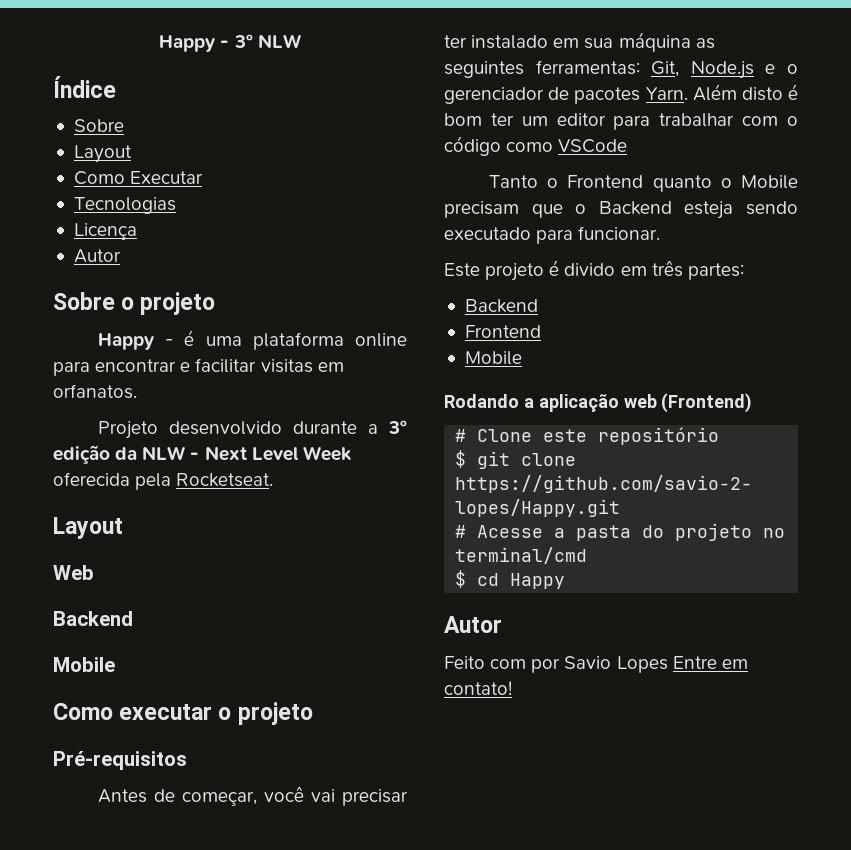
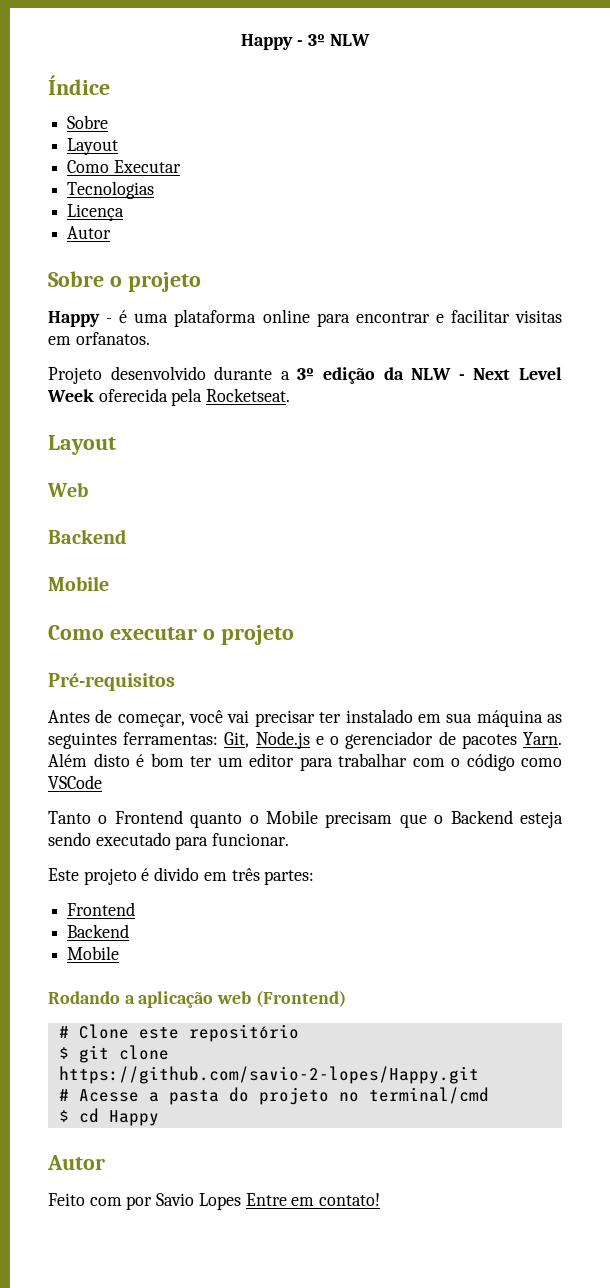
[464,299,538,313] [464,325,541,338] // Backend // Frontend -> [67,902,136,916] [67,924,130,938] // Frontend // Backend

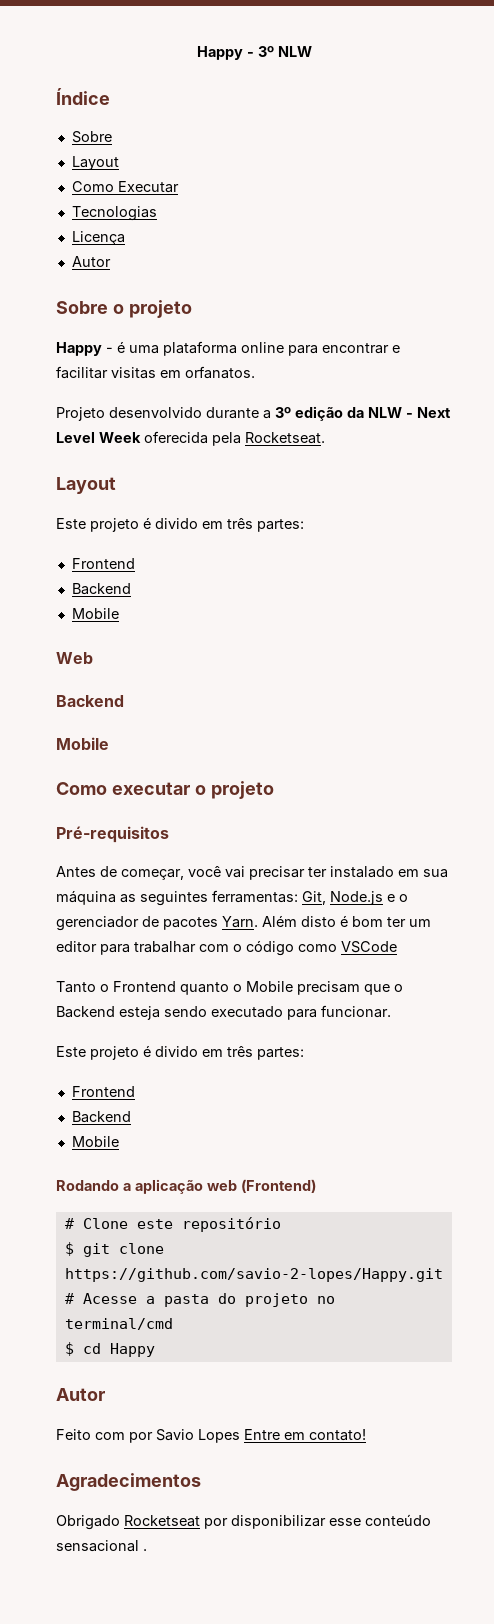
(116, 445) none -> [56,517,304,532] [71,558,135,569] [71,583,131,595] [71,608,119,619] // Este projeto é divido em três partes: // Frontend // Backend // Mobile
(381, 1199) none -> [56,1473,201,1491] [56,1514,431,1530] [56,1540,147,1552] // Agradecimentos // Obrigado Rocketseat por disponibilizar esse conteúdo sensacional .

